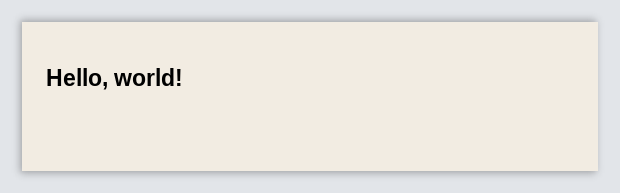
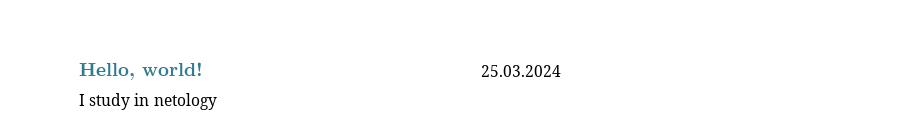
(184, 77) none -> [79,93,217,110] [481,65,561,77] // I study in netology // 25.03.2024

